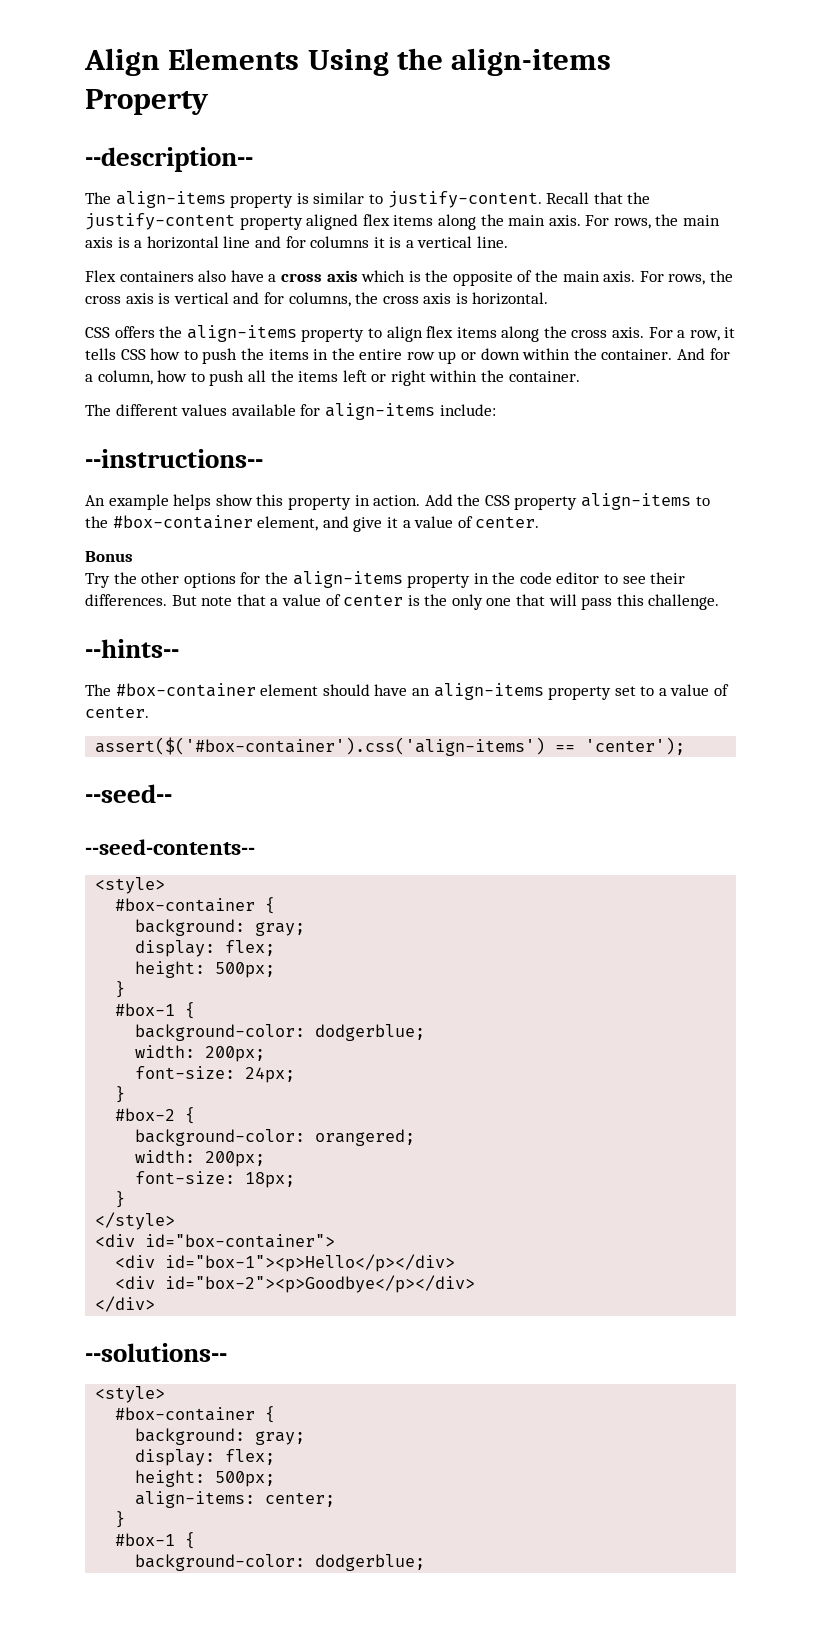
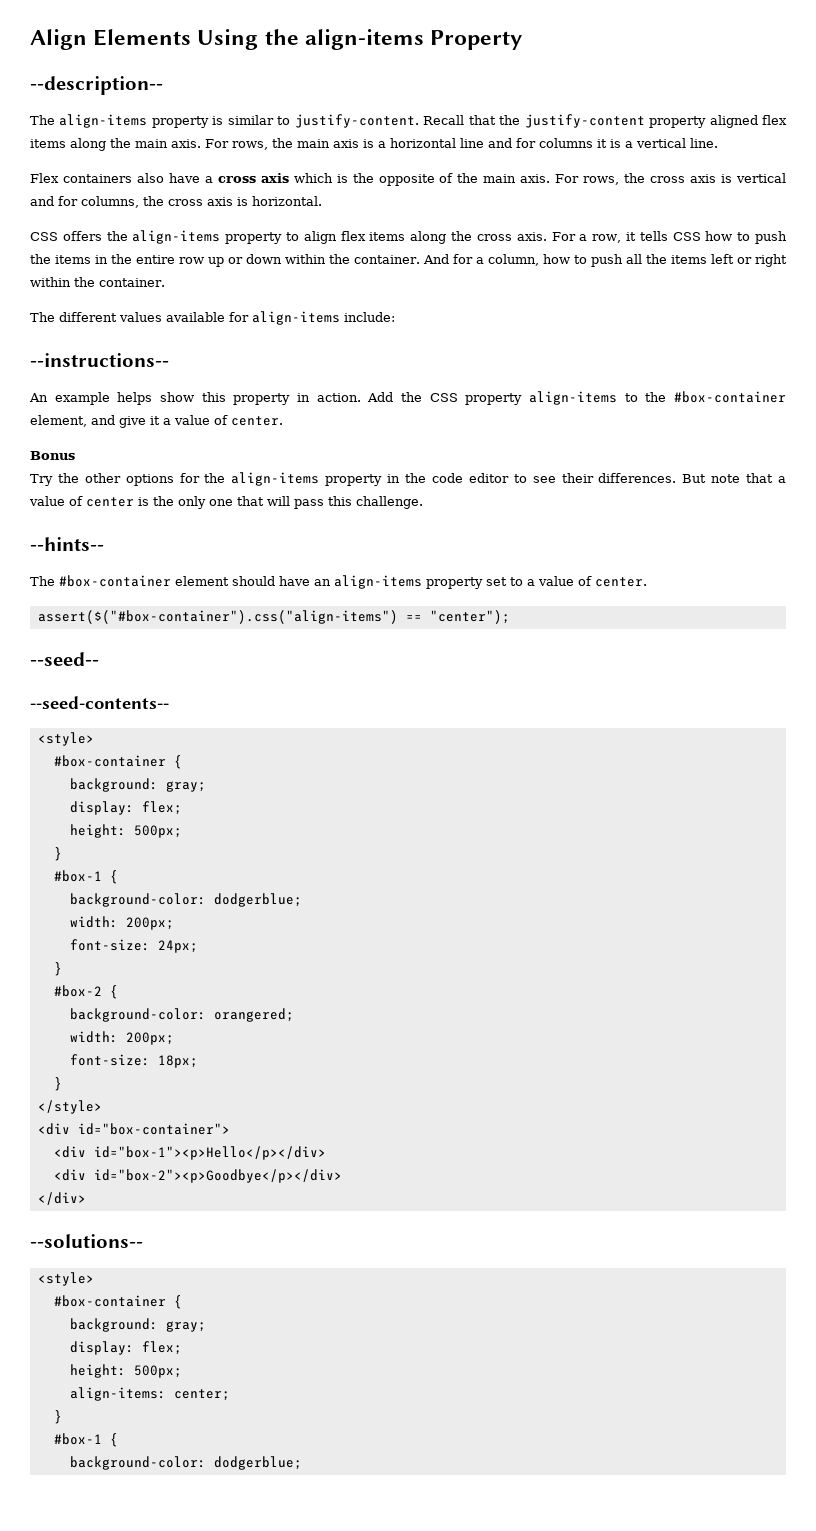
[95,737,686,756] assert($('#box-container').css('align-items') == 'center'); -> [37,610,510,624] assert($("#box-container").css("align-items") == "center");

